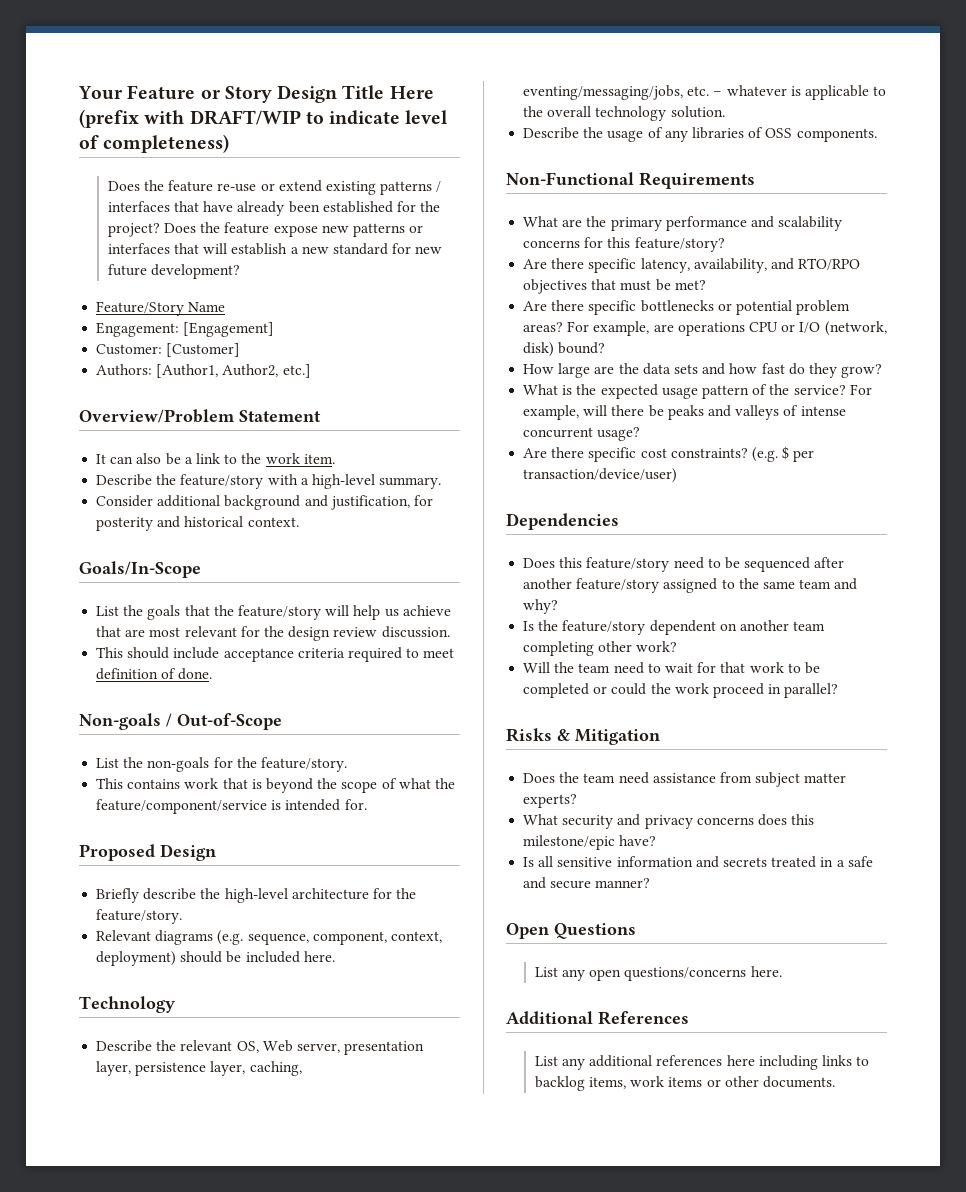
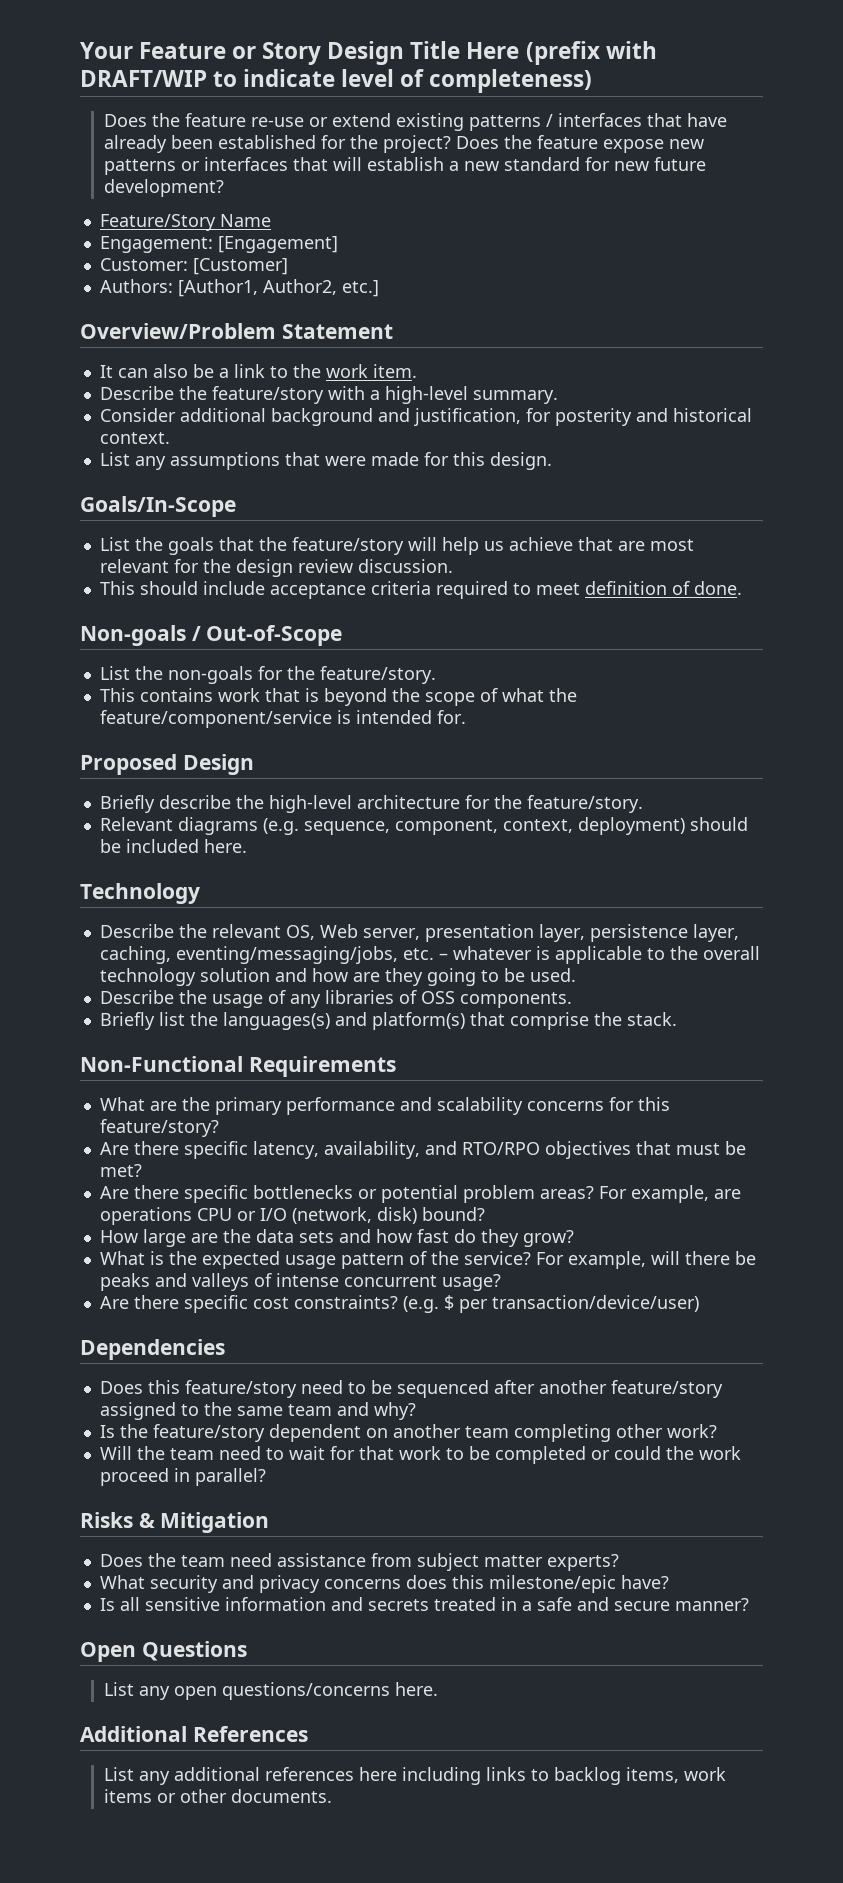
(299, 522) none -> [99,452,552,470] // List any assumptions that were made for this design.
[670,106,725,118] solution. -> [199,968,576,986] solution and how are they going to be used.
(877, 135) none -> [99,1012,677,1030] // Briefly list the languages(s) and platform(s) that comprise the stack.

